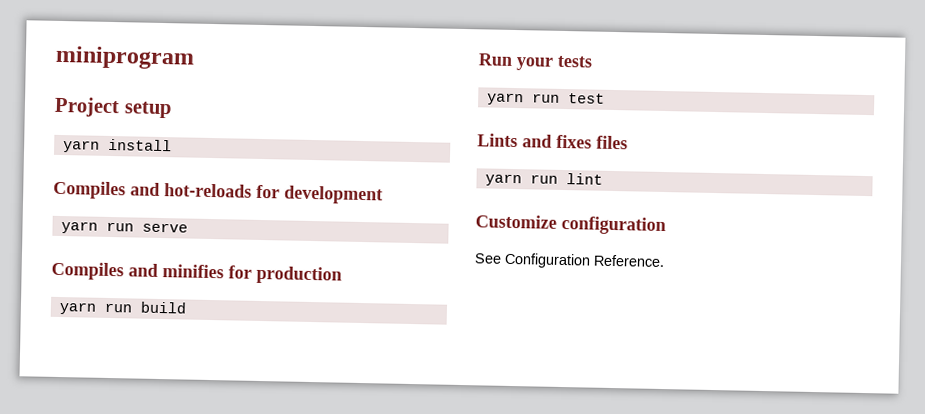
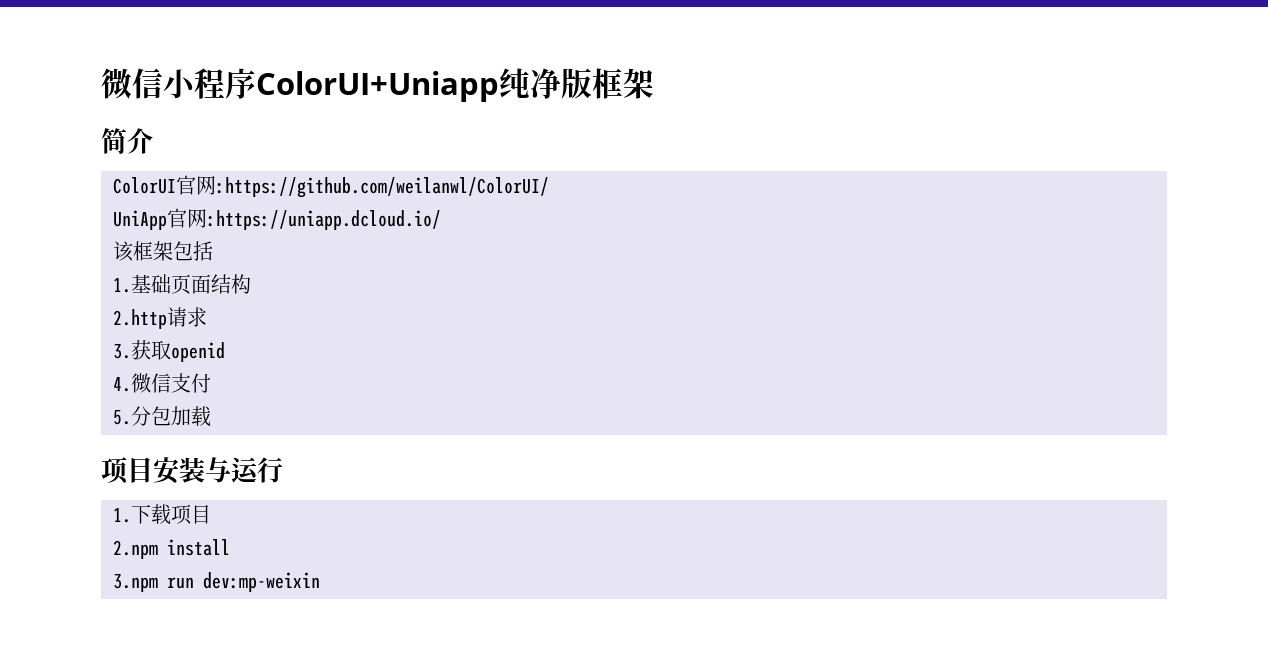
[55,45,195,70] [54,96,172,119] [62,138,172,153] [53,180,383,205] [60,221,188,234] [51,261,342,285] [58,301,187,315] [478,53,593,71] [486,92,605,106] [477,133,628,150] [484,173,603,187] [475,214,666,236] [474,252,665,269] miniprogram // Project setup // yarn install // Compiles and hot-reloads for development // yarn run serve // Compiles and minifies for production // yarn run build // Run your tests // yarn run test // Lints and fixes files // yarn run lint // Customize configuration // See Configuration Reference. -> [101,68,654,102] [101,128,153,154] [112,175,549,198] [112,208,441,230] [112,241,213,262] [112,274,251,294] [112,307,207,329] [112,340,225,362] [112,373,211,393] [112,406,211,427] [101,457,283,484] [112,504,211,525] [112,539,230,559] [112,572,320,592] 微信小程序ColorUI+Uniapp纯净版框架 // 简介 // ColorUI官网:https://github.com/weilanwl/ColorUI/ // UniApp官网:https://uniapp.dcloud.io/ // 该框架包括 // 1.基础页面结构 // 2.http请求 // 3.获取openid // 4.微信支付 // 5.分包加载 // 项目安装与运行 // 1.下载项目 // 2.npm install // 3.npm run dev:mp-weixin

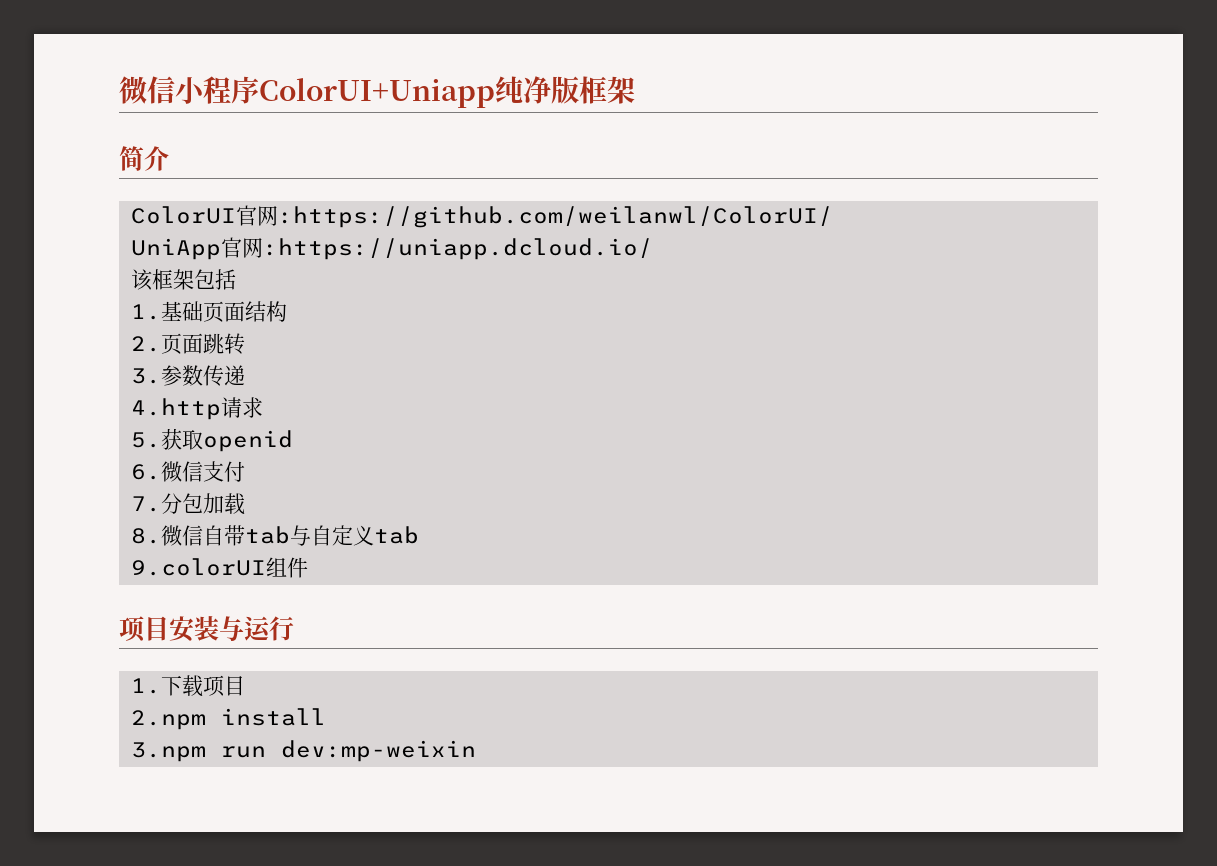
[112,309,167,329] 2.http -> [131,333,245,355] [131,365,245,386] [131,398,221,420] 2.页面跳转 // 3.参数传递 // 4.http
[112,344,131,359] 3. -> [131,432,161,448] 5.
[112,377,131,392] 4. -> [131,464,161,480] 6.
[112,410,131,425] 5. -> [131,496,161,512] 7.
(211, 416) none -> [131,525,419,546] [131,557,308,578] // 8.微信自带tab与自定义tab // 9.colorUI组件

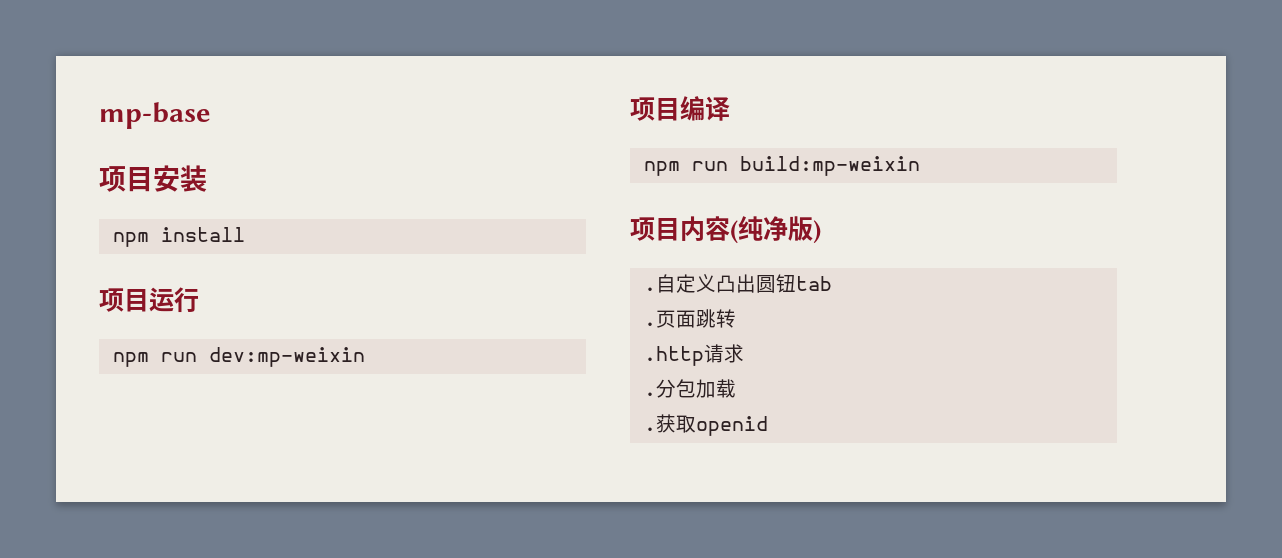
[119,76,635,108] [119,146,169,171] [131,205,833,228] [131,237,653,260] [131,269,236,291] [131,301,287,322] [131,333,245,355] [131,365,245,386] [131,397,263,420] [131,428,293,452] [131,461,245,482] [131,493,245,515] [131,525,419,546] [131,557,308,578] [119,616,294,642] [131,675,245,697] [131,708,326,730] [131,740,476,762] 微信小程序ColorUI+Uniapp纯净版框架 // 简介 // ColorUI官网:https://github.com/weilanwl/ColorUI/ // UniApp官网:https://uniapp.dcloud.io/ // 该框架包括 // 1.基础页面结构 // 2.页面跳转 // 3.参数传递 // 4.http请求 // 5.获取openid // 6.微信支付 // 7.分包加载 // 8.微信自带tab与自定义tab // 9.colorUI组件 // 项目安装与运行 // 1.下载项目 // 2.npm install // 3.npm run dev:mp-weixin -> [99,102,211,129] [99,165,207,192] [112,227,245,247] [99,287,199,313] [112,347,365,367] [630,96,730,121] [643,156,920,176] [630,216,821,244] [643,274,832,293] [643,309,736,328] [643,344,744,366] [643,379,736,398] [643,414,768,436] mp-base // 项目安装 // npm install // 项目运行 // npm run dev:mp-weixin // 项目编译 // npm run build:mp-weixin // 项目内容(纯净版) // .自定义凸出圆钮tab // .页面跳转 // .http请求 // .分包加载 // .获取openid

